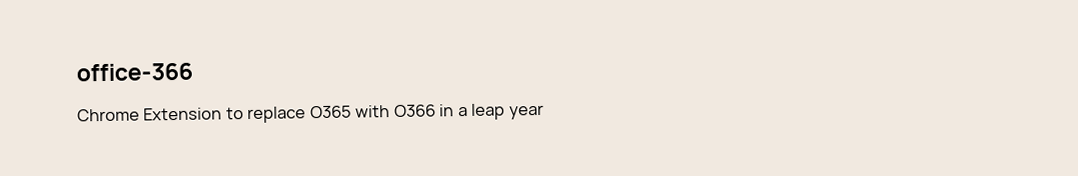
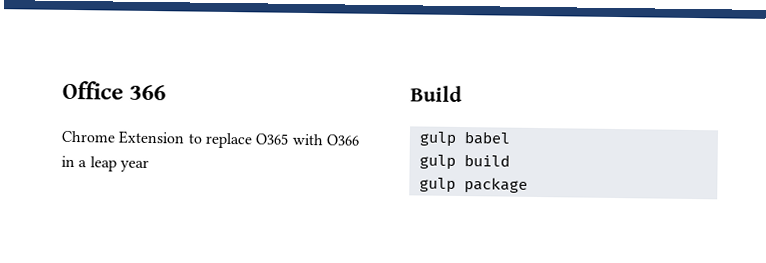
[76,62,193,82] office-366 -> [62,80,167,101] Office 366
(544, 112) none -> [410,85,462,103] [418,131,511,147] [418,154,510,170] [418,177,528,194] // Build // gulp babel // gulp build // gulp package

